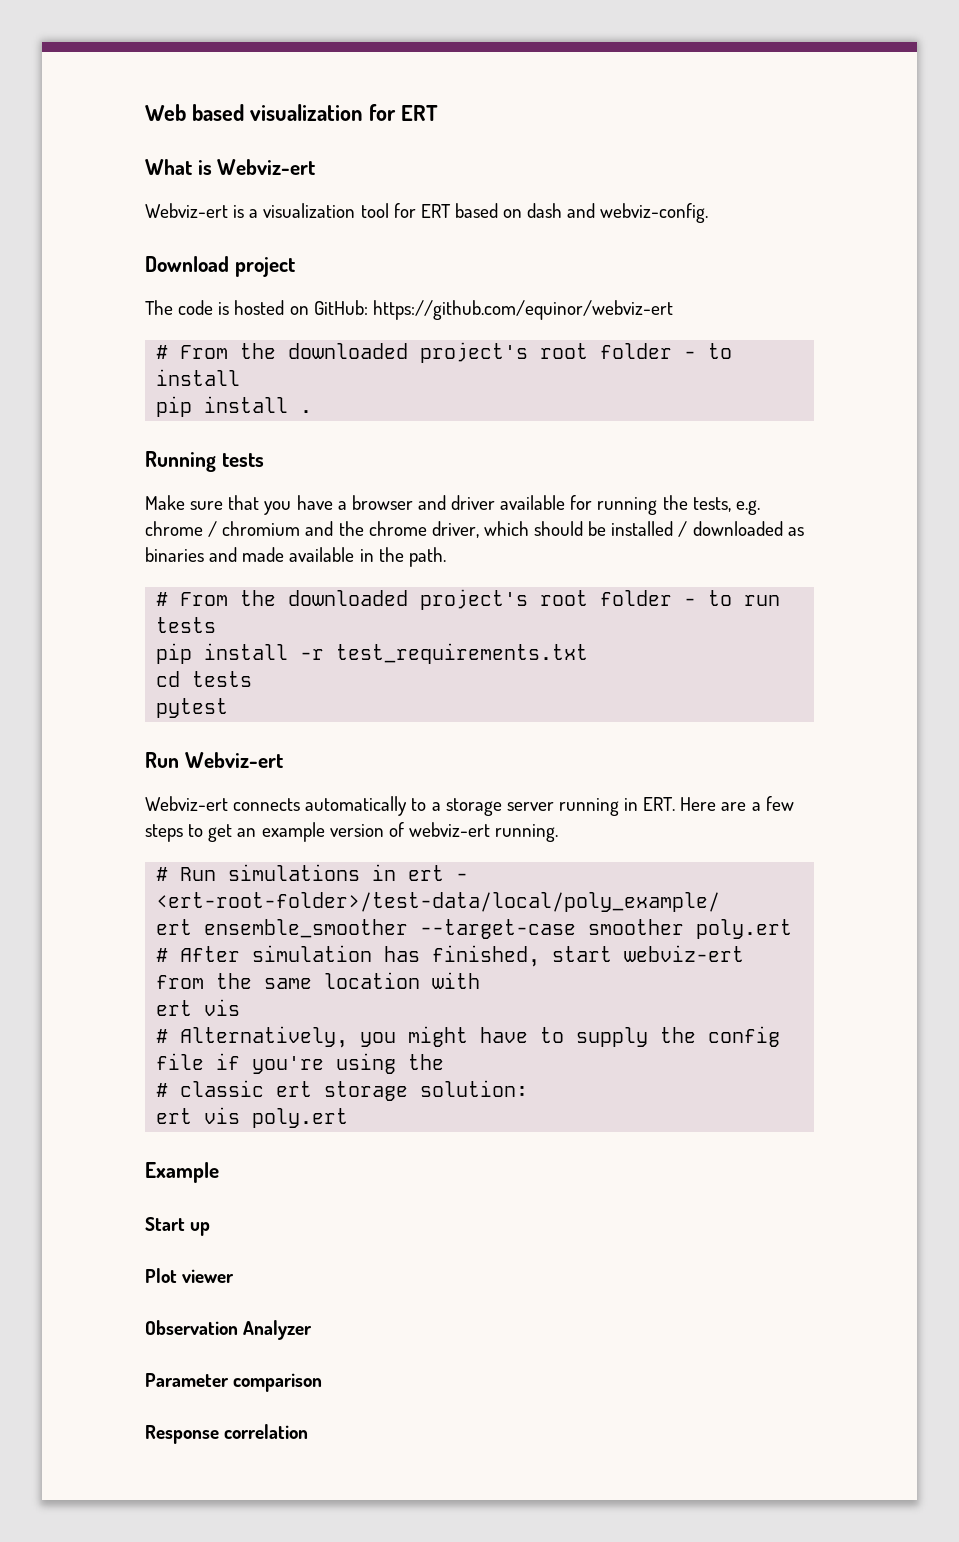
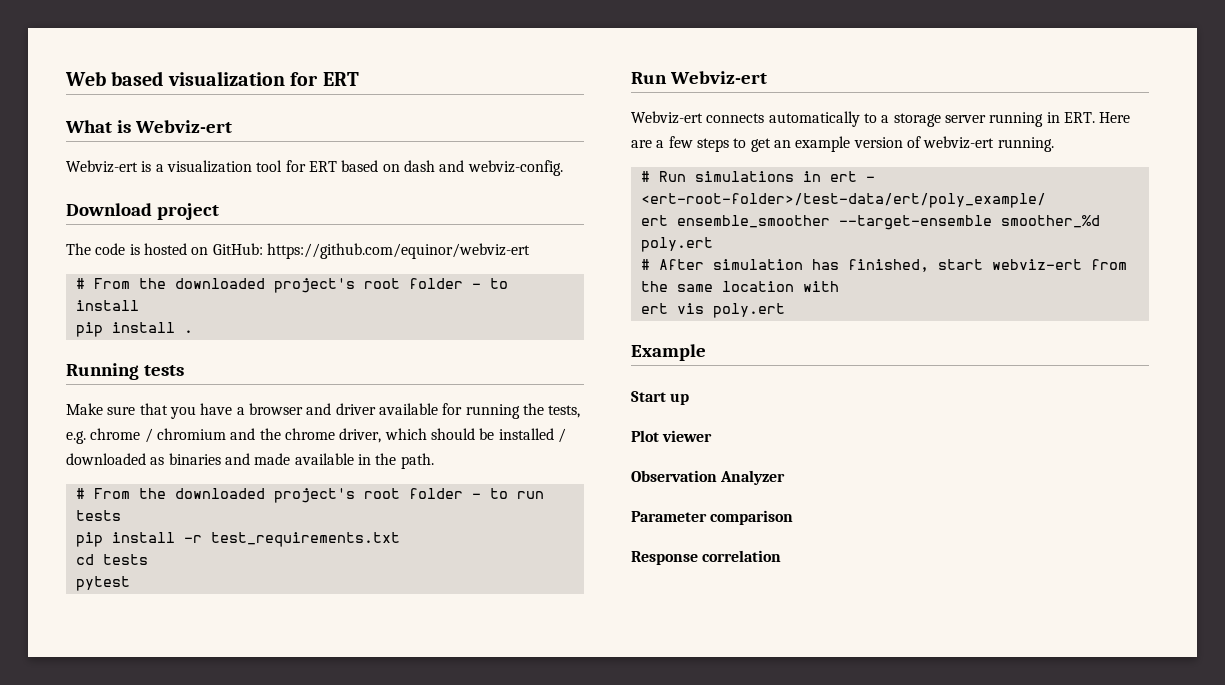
[156,892,721,912] <ert-root-folder>/test-data/local/poly_example/ -> [640,193,1046,208] <ert-root-folder>/test-data/ert/poly_example/
[420,919,685,939] --target-case smoother -> [838,215,1100,230] --target-ensemble smoother_%d
[156,1026,781,1048] [156,1053,445,1074] [156,1080,529,1101] [156,1107,241,1124] // # Alternatively, you might have to supply the config file if you're using the // # classic ert storage solution: // ert vis -> (704, 308) none

